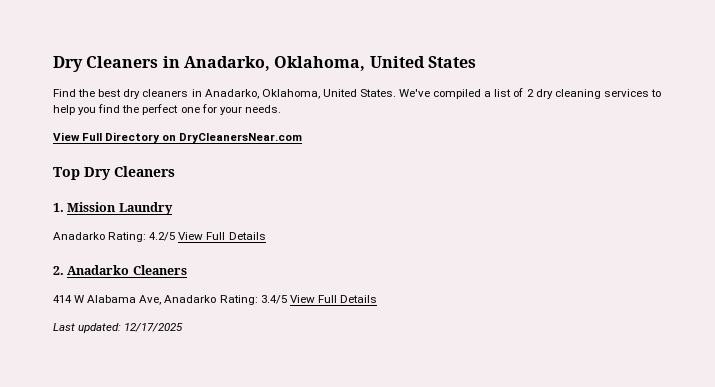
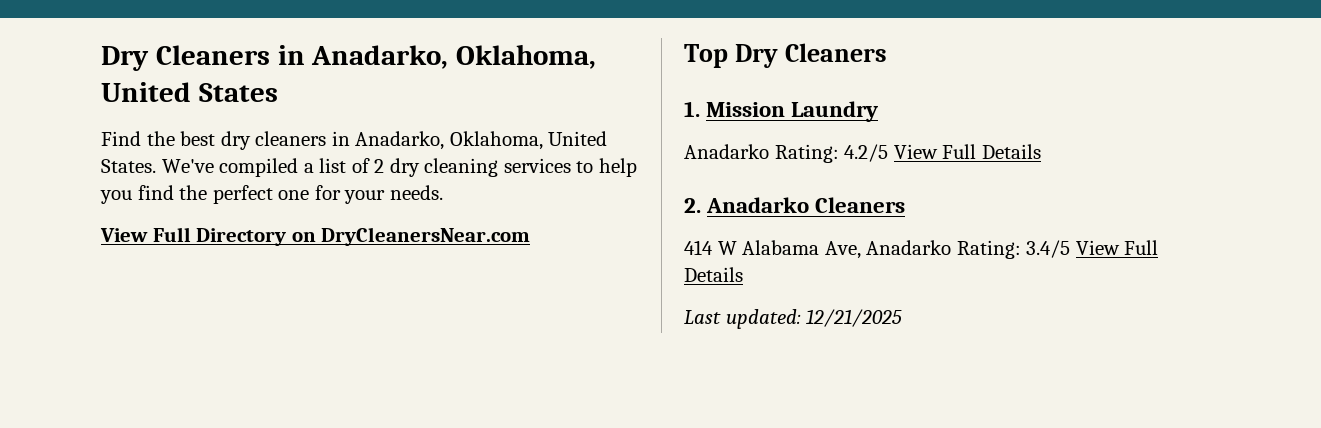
[124,323,184,332] 12/17/2025 -> [806,309,903,327] 12/21/2025

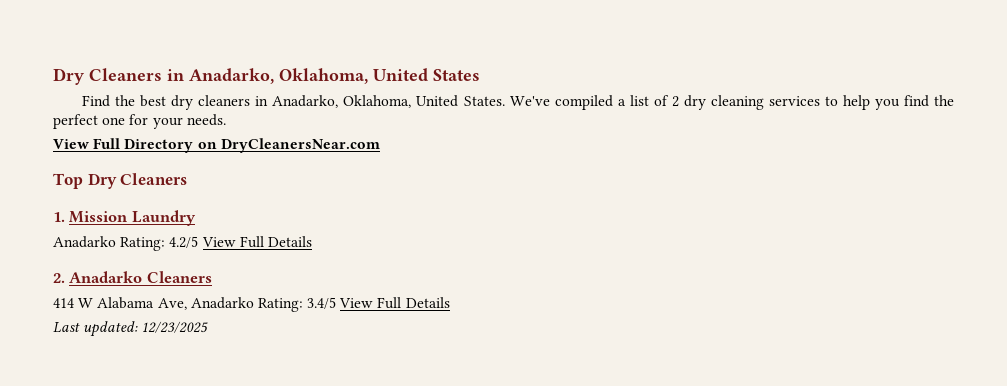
[806,309,903,327] 12/21/2025 -> [141,321,209,333] 12/23/2025

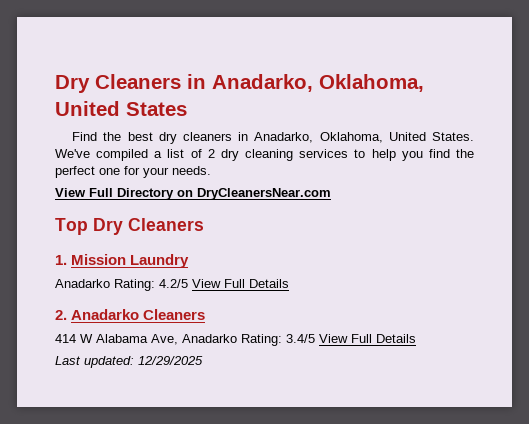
[141,321,209,333] 12/23/2025 -> [138,356,203,365] 12/29/2025

